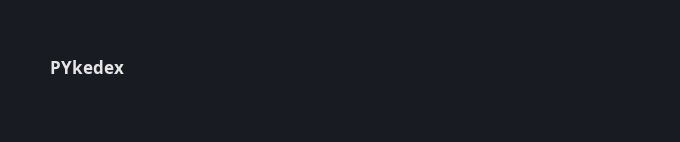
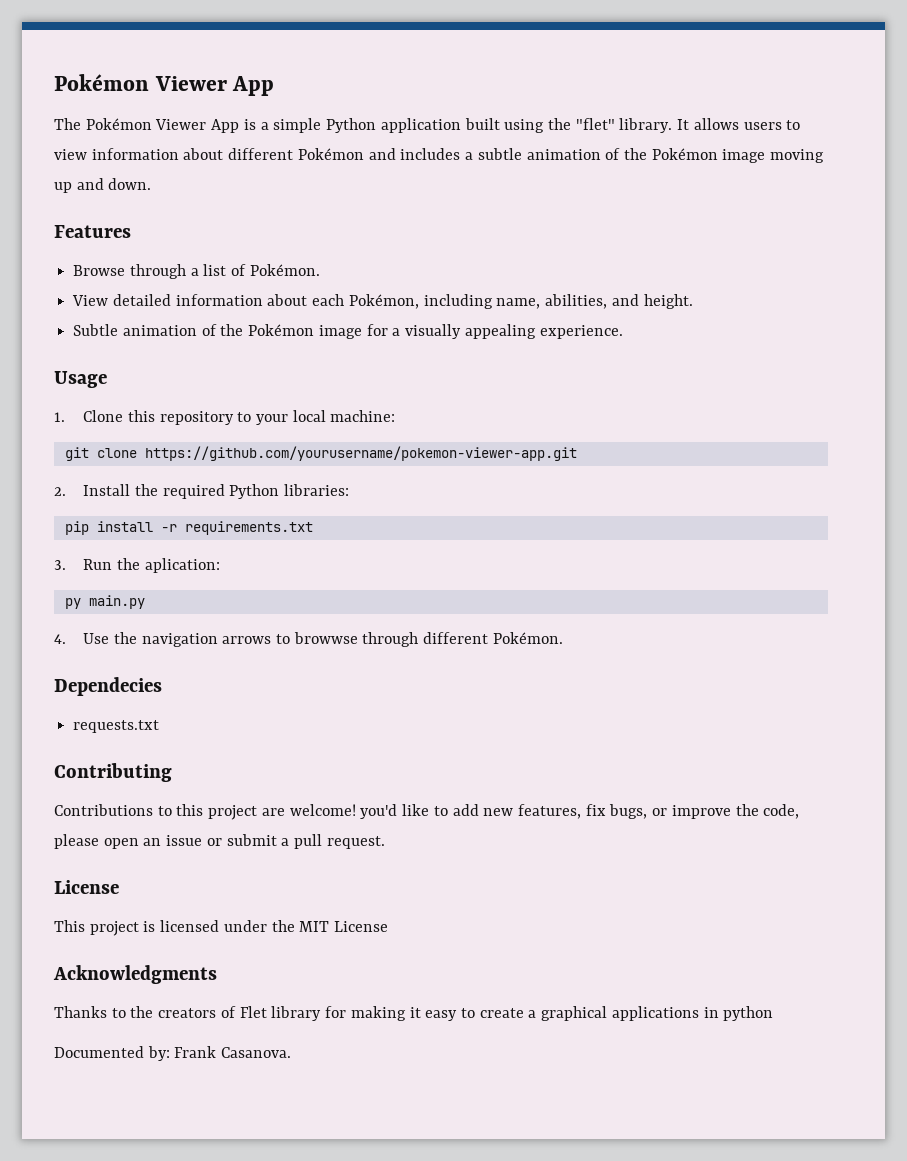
[50,60,124,74] PYkedex -> [54,74,275,96] [54,118,801,133] [54,148,825,163] [54,178,152,193] [54,225,131,238] [73,264,320,279] [72,294,693,309] [73,324,623,339] [54,371,107,388] [54,410,396,425] [64,446,577,461] [54,484,350,499] [64,521,313,535] [54,558,220,573] [64,595,145,609] [54,632,563,647] [54,677,162,696] [73,720,160,733] [54,763,172,782] [54,804,800,820] [54,834,385,849] [54,880,119,894] [54,920,389,936] [53,965,217,984] [54,1006,774,1021] [54,1046,292,1061] Pokémon Viewer App // The Pokémon Viewer App is a simple Python application built using the "flet" library. It allows users to view information about different Pokémon and includes a subtle animation of the Pokémon image moving up and down. // Features // Browse through a list of Pokémon. // View detailed information about each Pokémon, including name, abilities, and height. // Subtle animation of the Pokémon image for a visually appealing experience. // Usage // 1. Clone this repository to your local machine: // git clone https://github.com/yourusername/pokemon-viewer-app.git // 2. Install the required Python libraries: // pip install -r requirements.txt // 3. Run the aplication: // py main.py // 4. Use the navigation arrows to browwse through different Pokémon. // Dependecies // requests.txt // Contributing // Contributions to this project are welcome! you'd like to add new features, fix bugs, or improve the code, please open an issue or submit a pull request. // License // This project is licensed under the MIT License // Acknowledgments // Thanks to the creators of Flet library for making it easy to create a graphical applications in python // Documented by: Frank Casanova.

